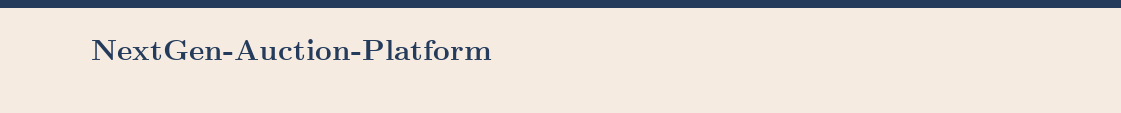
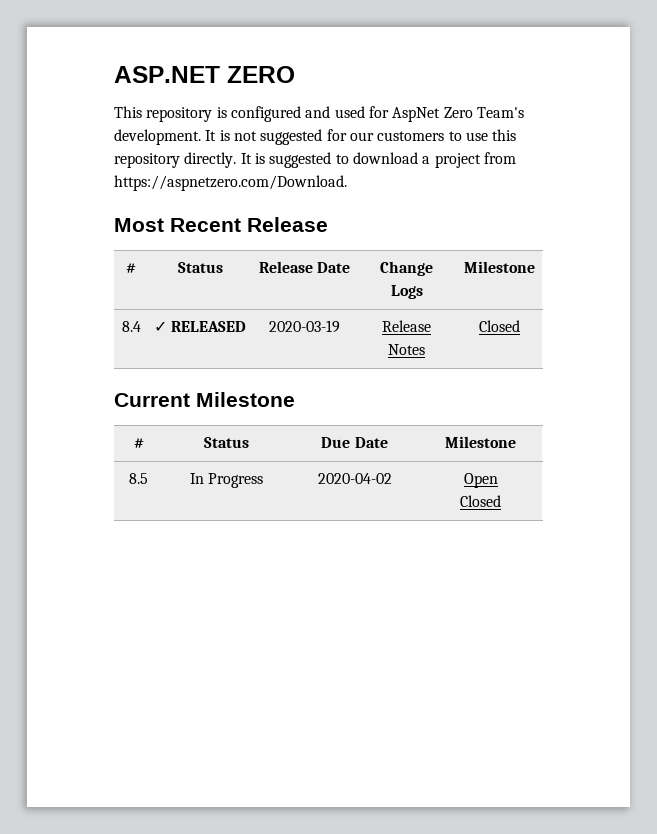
[91,39,492,60] NextGen-Auction-Platform -> [114,66,295,83] [114,106,524,122] [114,129,517,145] [114,152,516,168] [114,175,347,191] [114,217,328,232] [126,263,136,273] [177,262,223,273] [258,261,351,273] [380,261,433,276] [390,285,423,299] [464,261,535,273] [121,321,141,332] [153,321,247,332] [269,320,340,333] [382,320,431,332] [388,344,425,355] [479,320,520,332] [114,392,295,407] [133,438,144,448] [204,437,249,448] [321,437,388,448] [445,436,516,448] [129,473,148,484] [189,473,264,488] [317,473,392,484] [463,473,498,488] [460,495,501,507] ASP.NET ZERO // This repository is configured and used for AspNet Zero Team's development. It is not suggested for our customers to use this repository directly. It is suggested to download a project from https://aspnetzero.com/Download. // Most Recent Release // # | Status | Release Date | Change Logs | Milestone // 8.4 | ✓ RELEASED | 2020-03-19 | Release Notes | Closed // Current Milestone // # | Status | Due Date | Milestone // 8.5 | In Progress | 2020-04-02 | Open // Closed

